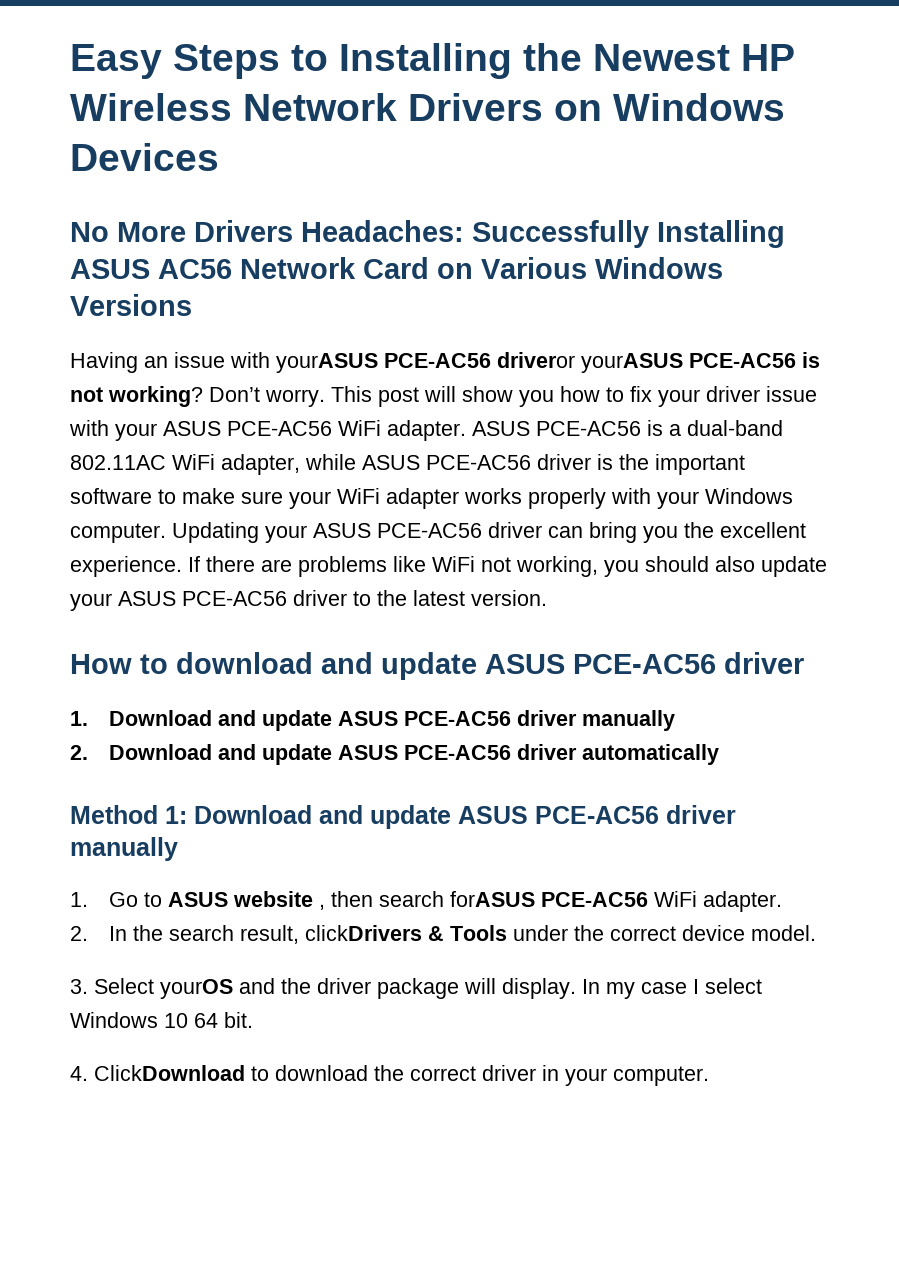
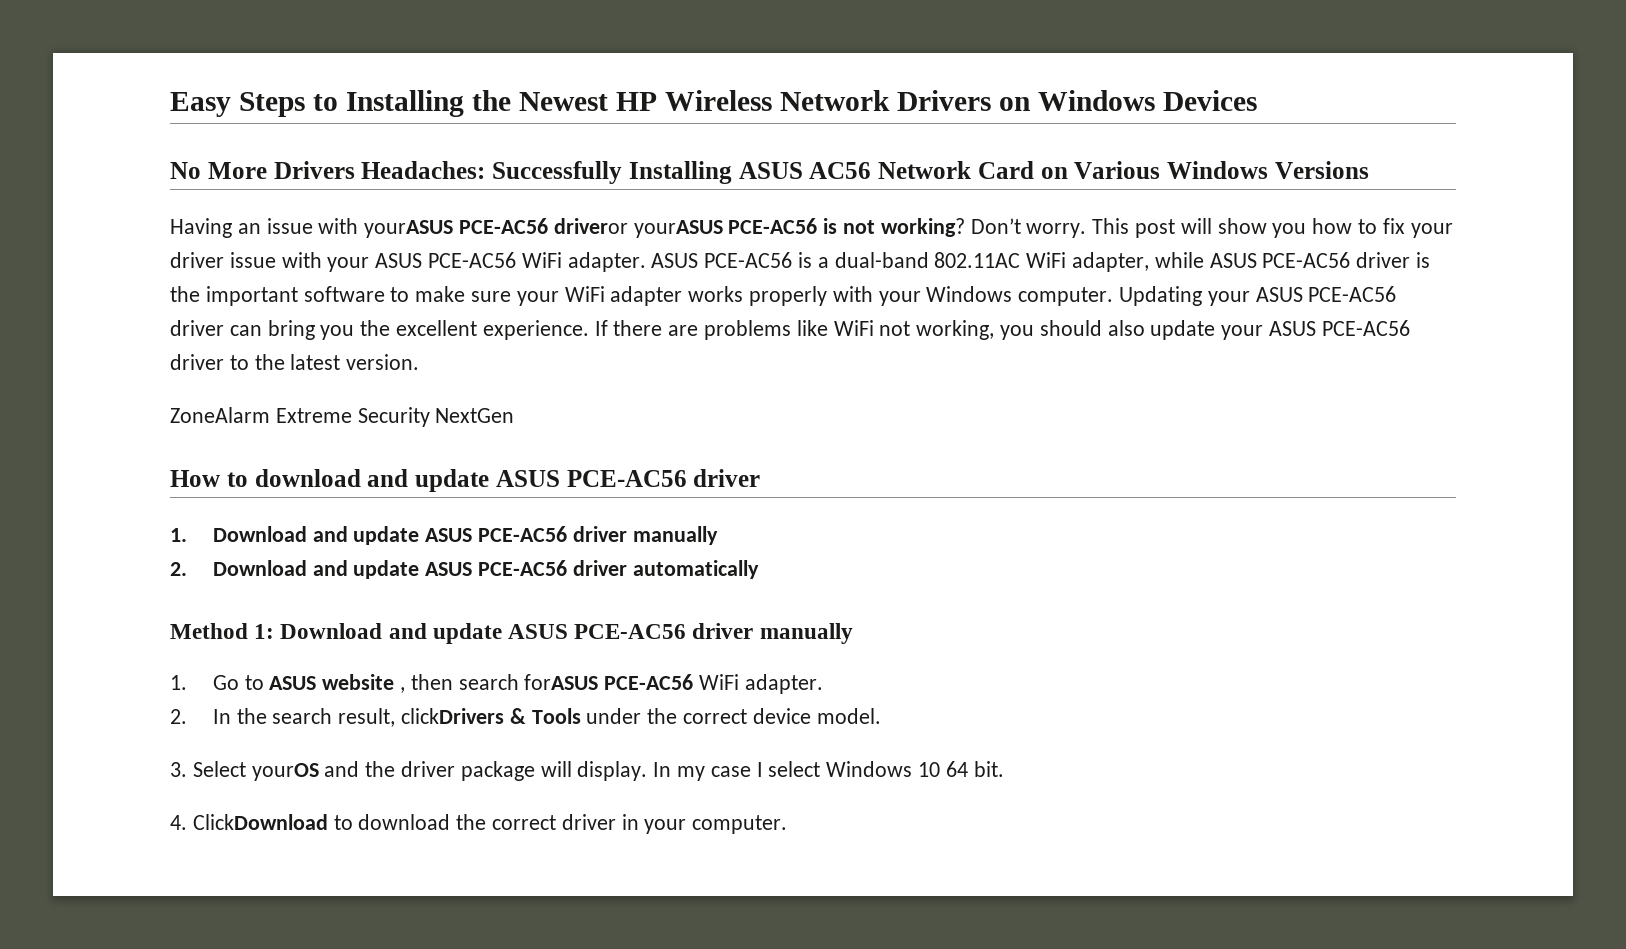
(547, 598) none -> [170,407,515,427] // ZoneAlarm Extreme Security NextGen

